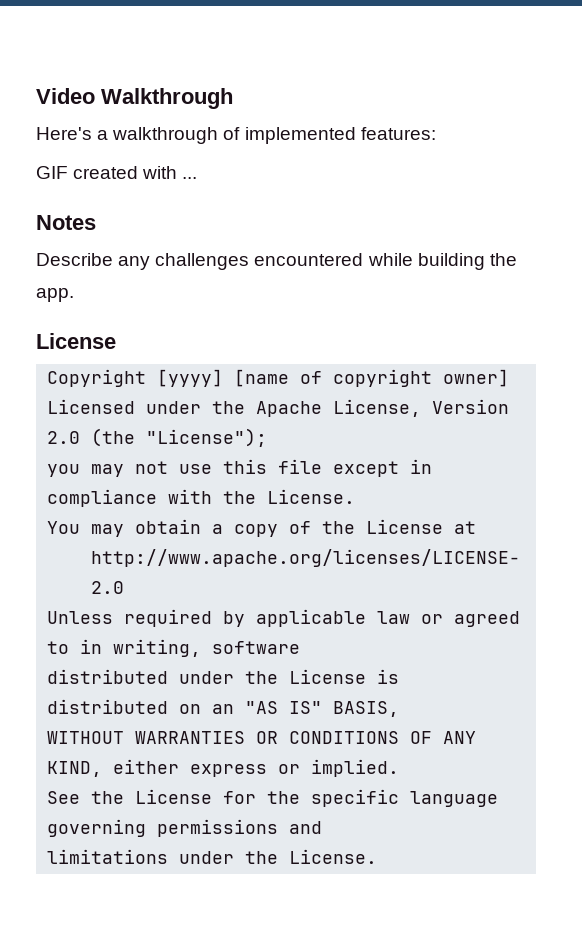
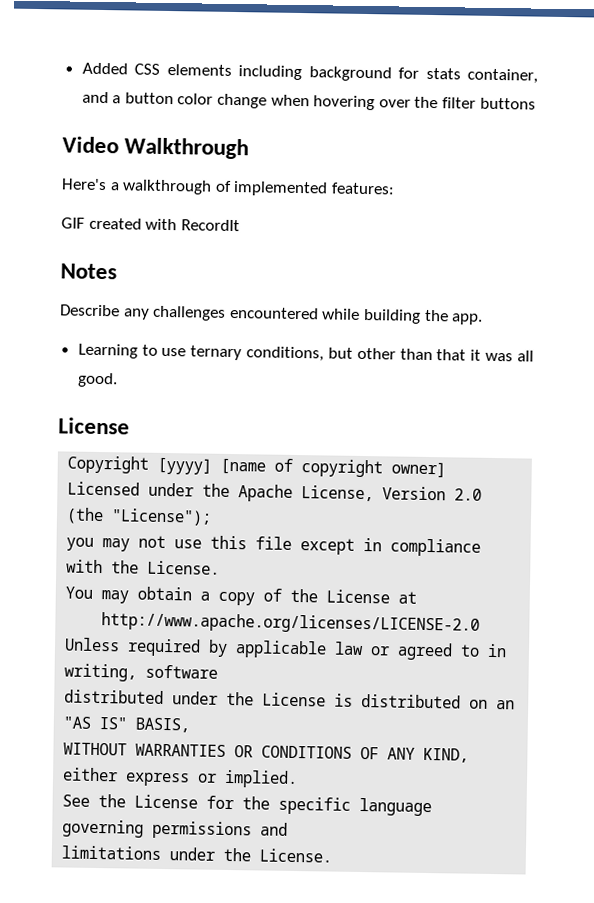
(36, 96) none -> [81,62,538,84] [81,91,536,111] Added CSS elements including background for stats container, and a button color change when hovering over the filter buttons //
[182,177,198,179] ... -> [180,219,240,232] RecordIt
(74, 295) none -> [77,343,535,362] [76,372,118,388] // Learning to use ternary conditions, but other than that it was all good.

